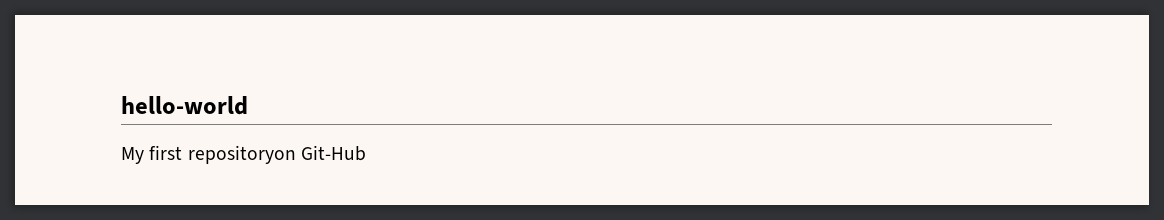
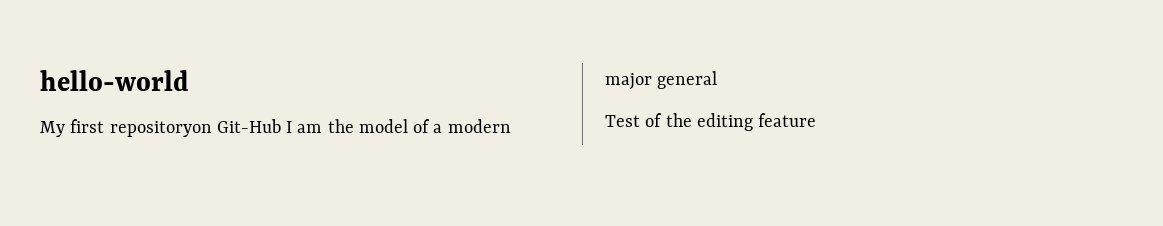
(366, 153) none -> [286,119,511,133] [605,71,718,90] [605,113,817,131] I am the model of a modern major general // Test of the editing feature

